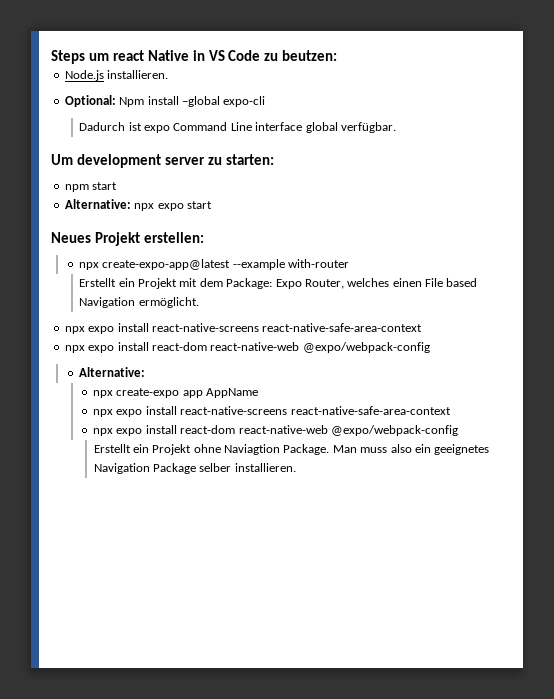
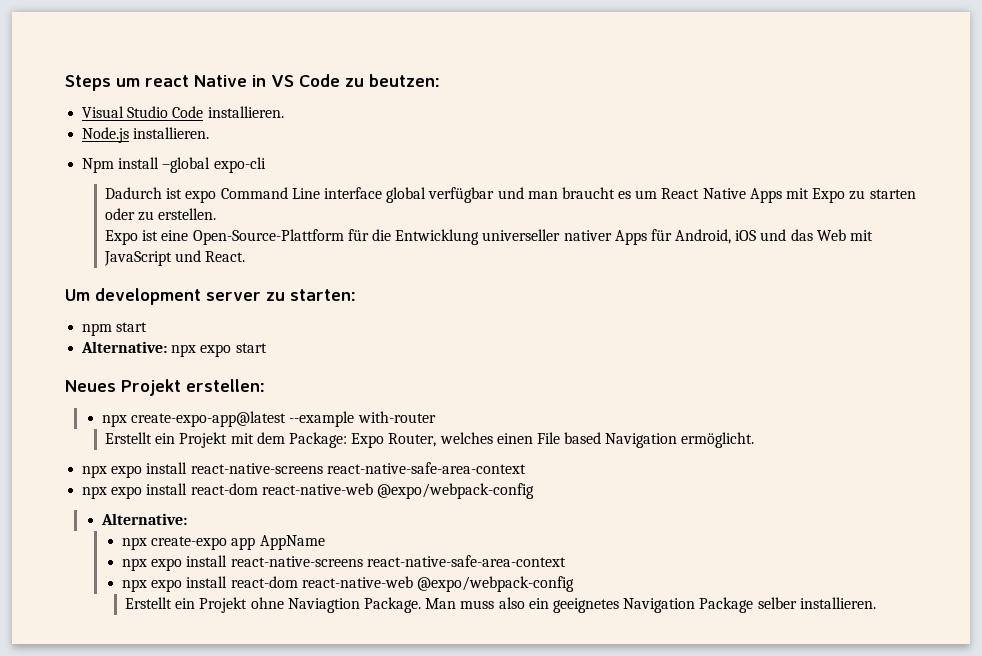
(338, 55) none -> [82,106,284,118] // Visual Studio Code installieren.
[64,95,116,107] Optional: -> (210, 133) none
[340,122,396,133] verfügbar. -> [428,187,916,203] [105,208,217,221] [105,229,874,245] [104,250,246,266] verfügbar und man braucht es um React Native Apps mit Expo zu starten oder zu erstellen. // Expo ist eine Open-Source-Plattform für die Entwicklung universeller nativer Apps für Android, iOS und das Web mit JavaScript und React.

